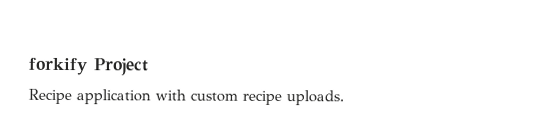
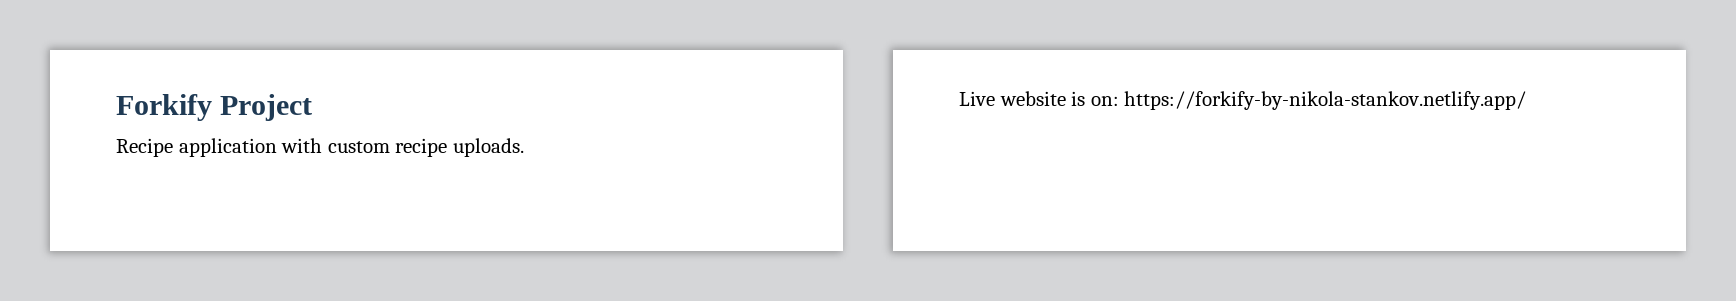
[28,57,88,76] forkify -> [116,94,212,121] Forkify
(344, 98) none -> [959,91,1527,110] // Live website is on: https://forkify-by-nikola-stankov.netlify.app/

